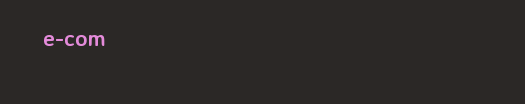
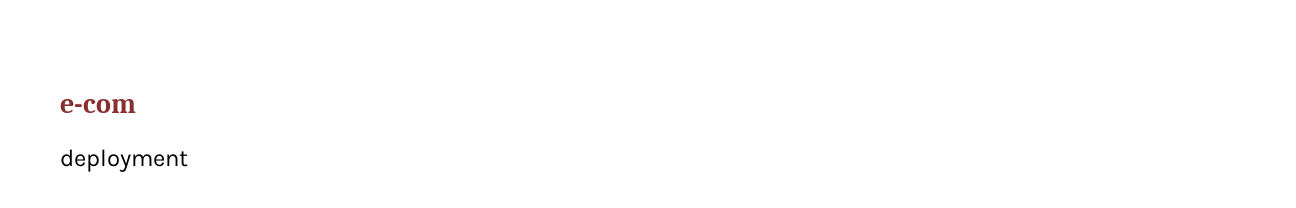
(106, 40) none -> [60,149,188,172] // deployment

